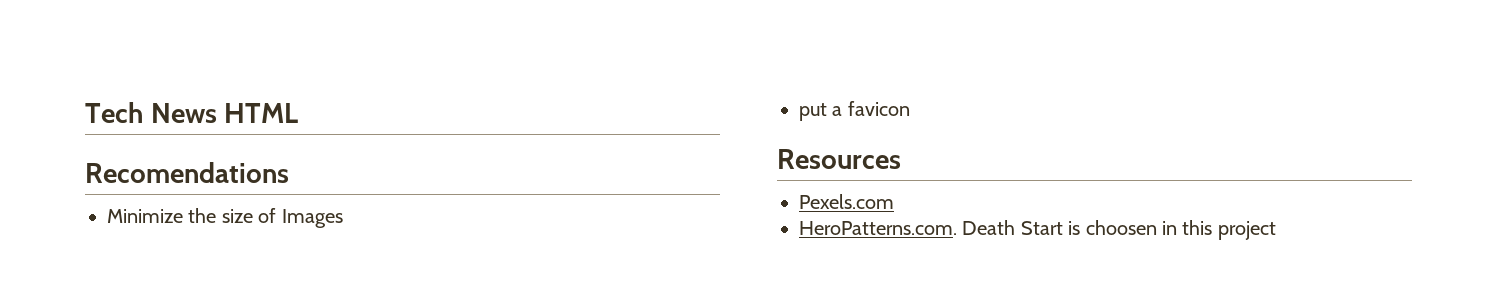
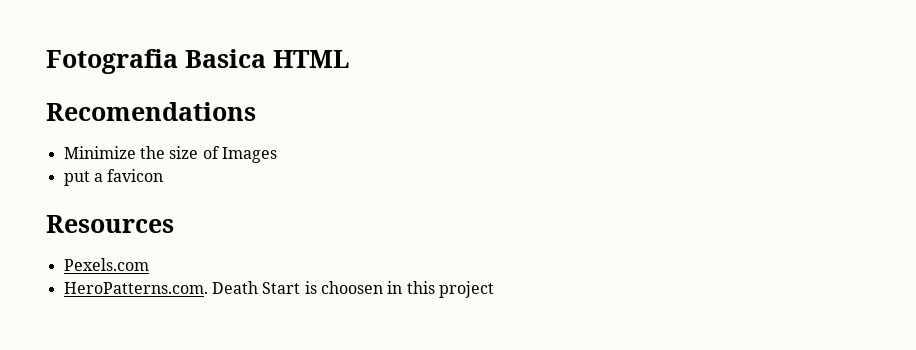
[85,102,217,123] Tech News -> [46,49,266,74] Fotografia Basica

